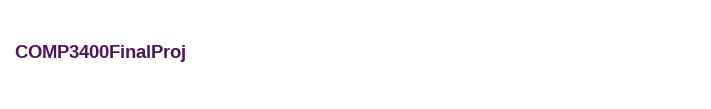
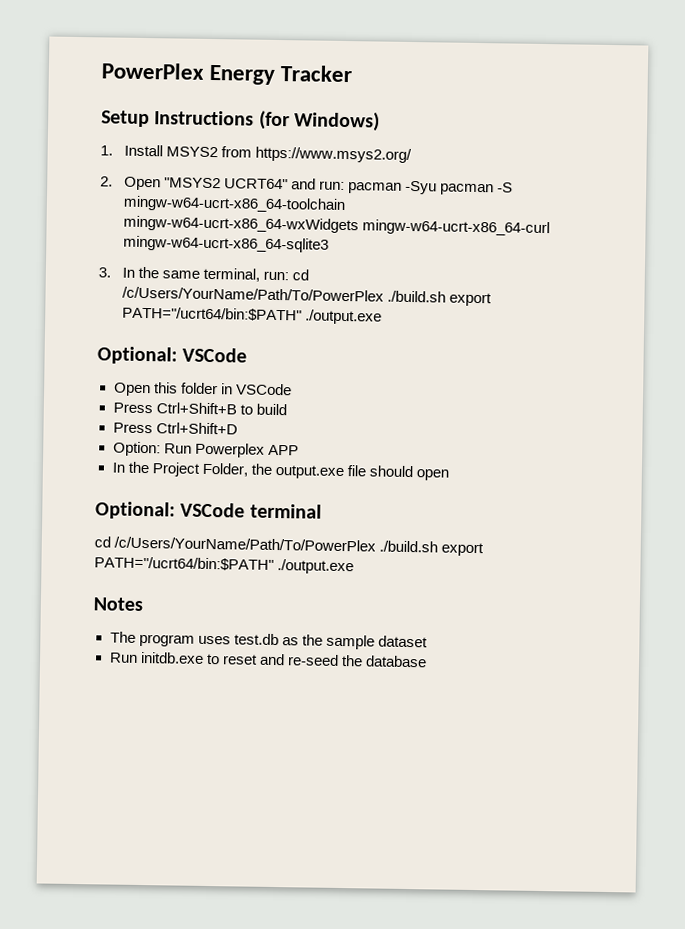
[15,45,186,62] COMP3400FinalProj -> [101,62,353,85] [101,110,381,132] [100,144,413,164] [100,176,514,196] [122,195,345,214] [122,215,550,237] [122,235,329,253] [98,266,310,282] [121,286,492,307] [121,306,382,325] [97,346,248,365] [113,382,292,397] [112,402,287,416] [112,422,238,435] [112,441,299,458] [111,461,449,481] [95,501,322,520] [94,536,485,557] [94,556,355,575] [93,597,143,612] [109,631,428,650] [109,651,427,668] PowerPlex Energy Tracker // Setup Instructions (for Windows) // 1. Install MSYS2 from https://www.msys2.org/ // 2. Open "MSYS2 UCRT64" and run: pacman -Syu pacman -S mingw-w64-ucrt-x86_64-toolchain mingw-w64-ucrt-x86_64-wxWidgets mingw-w64-ucrt-x86_64-curl mingw-w64-ucrt-x86_64-sqlite3 // 3. In the same terminal, run: cd /c/Users/YourName/Path/To/PowerPlex ./build.sh export PATH="/ucrt64/bin:$PATH" ./output.exe // Optional: VSCode // Open this folder in VSCode // Press Ctrl+Shift+B to build // Press Ctrl+Shift+D // Option: Run Powerplex APP // In the Project Folder, the output.exe file should open // Optional: VSCode terminal // cd /c/Users/YourName/Path/To/PowerPlex ./build.sh export PATH="/ucrt64/bin:$PATH" ./output.exe // Notes // The program uses test.db as the sample dataset // Run initdb.exe to reset and re-seed the database

